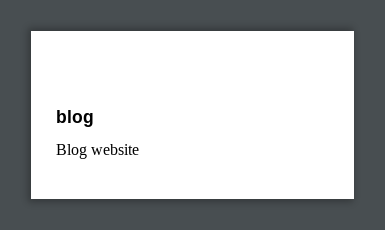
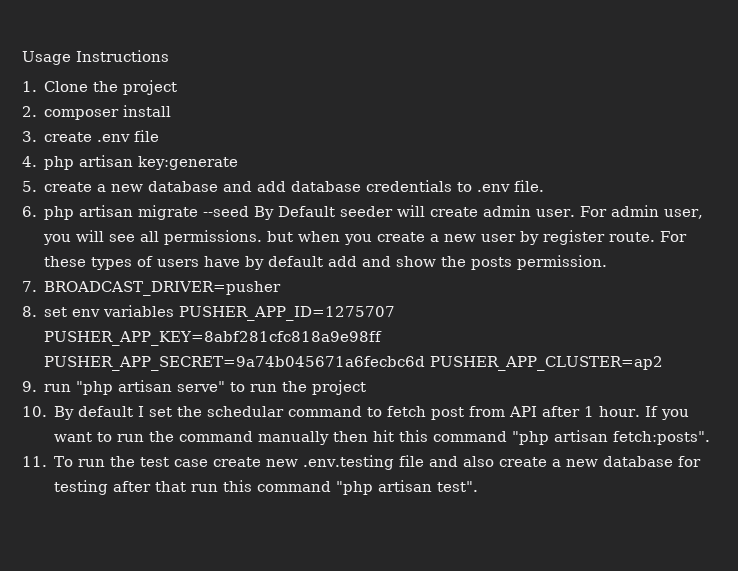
[56,110,94,127] [56,144,140,159] blog // Blog website -> [22,50,169,65] [22,80,178,95] [22,105,172,120] [22,130,160,142] [22,155,239,170] [22,180,545,192] [22,205,704,220] [43,230,688,245] [44,255,608,270] [22,281,282,296] [22,305,396,321] [44,331,383,346] [44,356,664,371] [22,380,367,395] [22,406,690,420] [54,430,711,445] [22,455,702,470] [54,480,479,495] Usage Instructions // 1. Clone the project // 2. composer install // 3. create .env file // 4. php artisan key:generate // 5. create a new database and add database credentials to .env file. // 6. php artisan migrate --seed By Default seeder will create admin user. For admin user, you will see all permissions. but when you create a new user by register route. For these types of users have by default add and show the posts permission. // 7. BROADCAST_DRIVER=pusher // 8. set env variables PUSHER_APP_ID=1275707 PUSHER_APP_KEY=8abf281cfc818a9e98ff PUSHER_APP_SECRET=9a74b045671a6fecbc6d PUSHER_APP_CLUSTER=ap2 // 9. run "php artisan serve" to run the project // 10. By default I set the schedular command to fetch post from API after 1 hour. If you want to run the command manually then hit this command "php artisan fetch:posts". // 11. To run the test case create new .env.testing file and also create a new database for testing after that run this command "php artisan test".

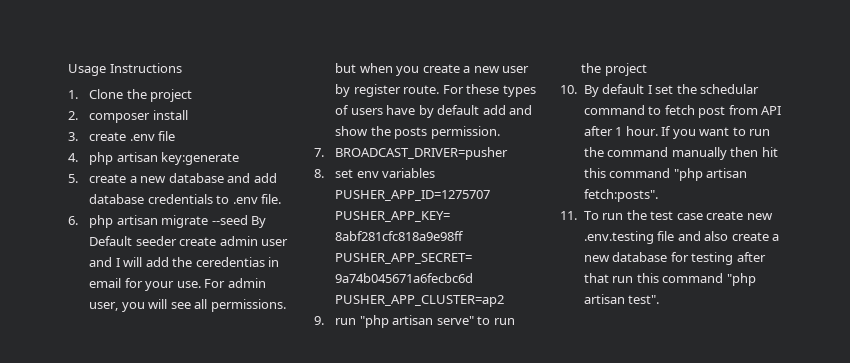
[397,205,426,217] will -> (177, 241) none
[536,209,576,217] user. -> [261,239,289,246] [89,257,280,267] [89,278,201,291] user and I will add the ceredentias in email for your use.

